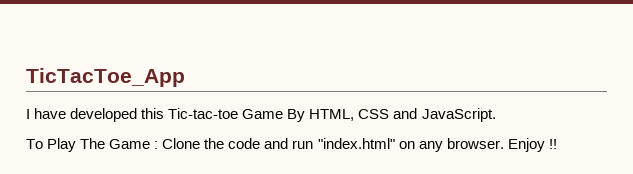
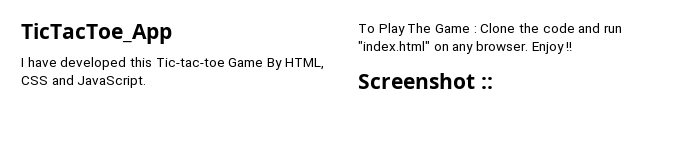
(557, 144) none -> [358,73,493,89] // Screenshot ::

